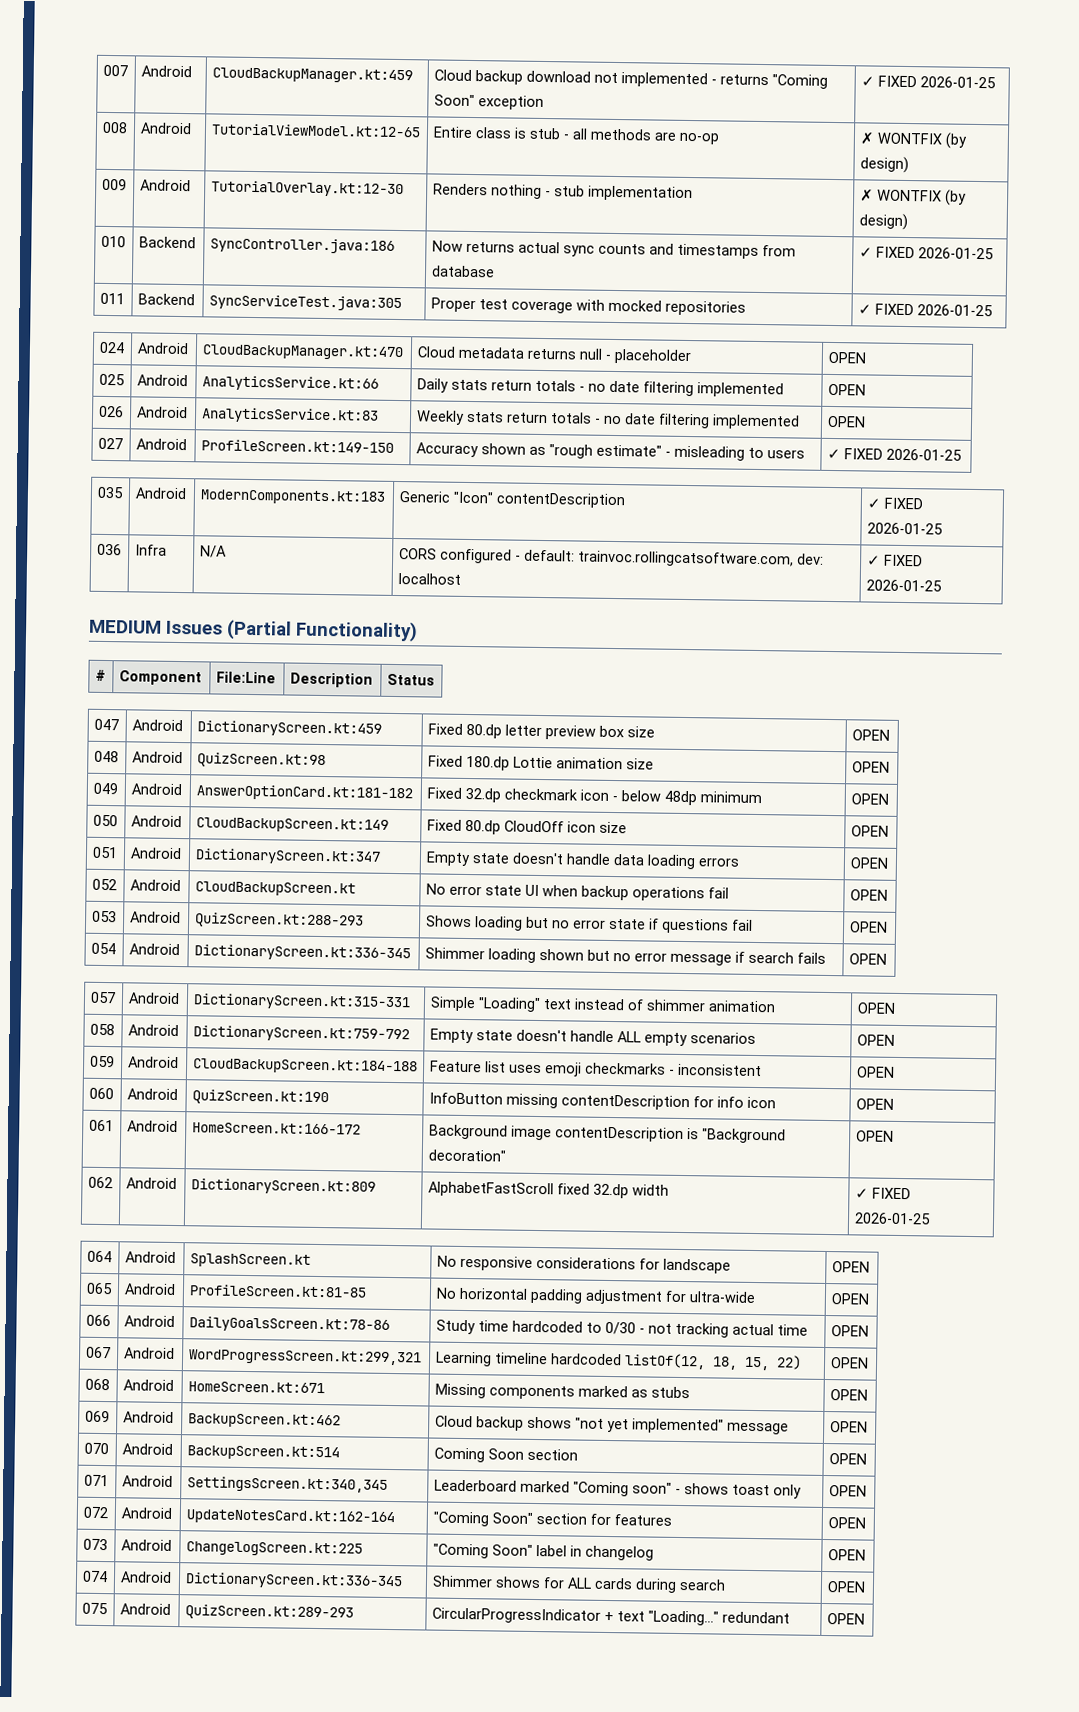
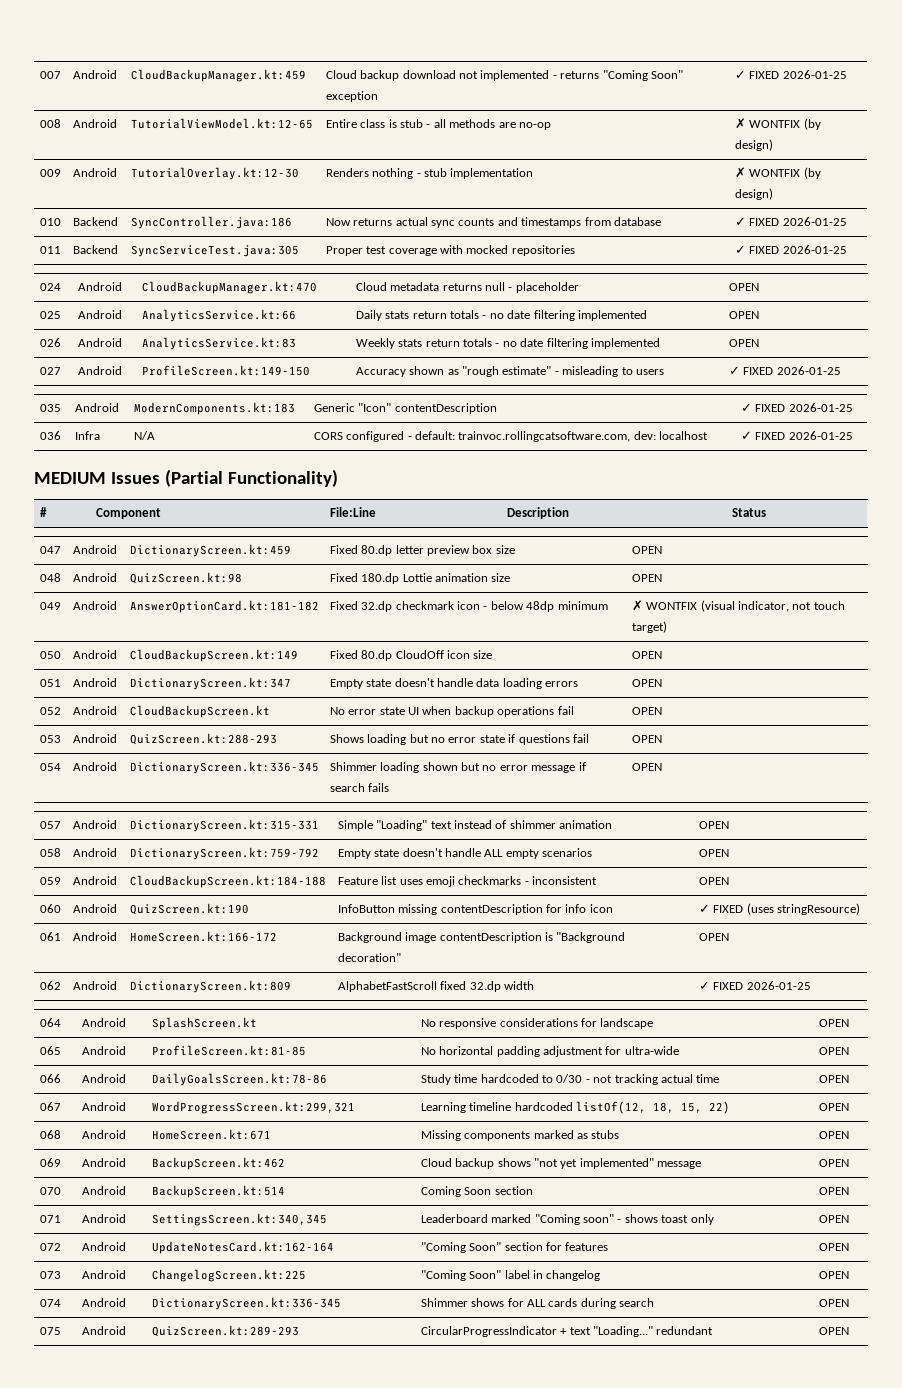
[850,793,889,805] OPEN -> [631,600,845,612] [631,621,667,633] ✗ WONTFIX (visual indicator, not touch target)
[855,1098,894,1110] OPEN -> [698,903,861,915] ✓ FIXED (uses stringResource)

